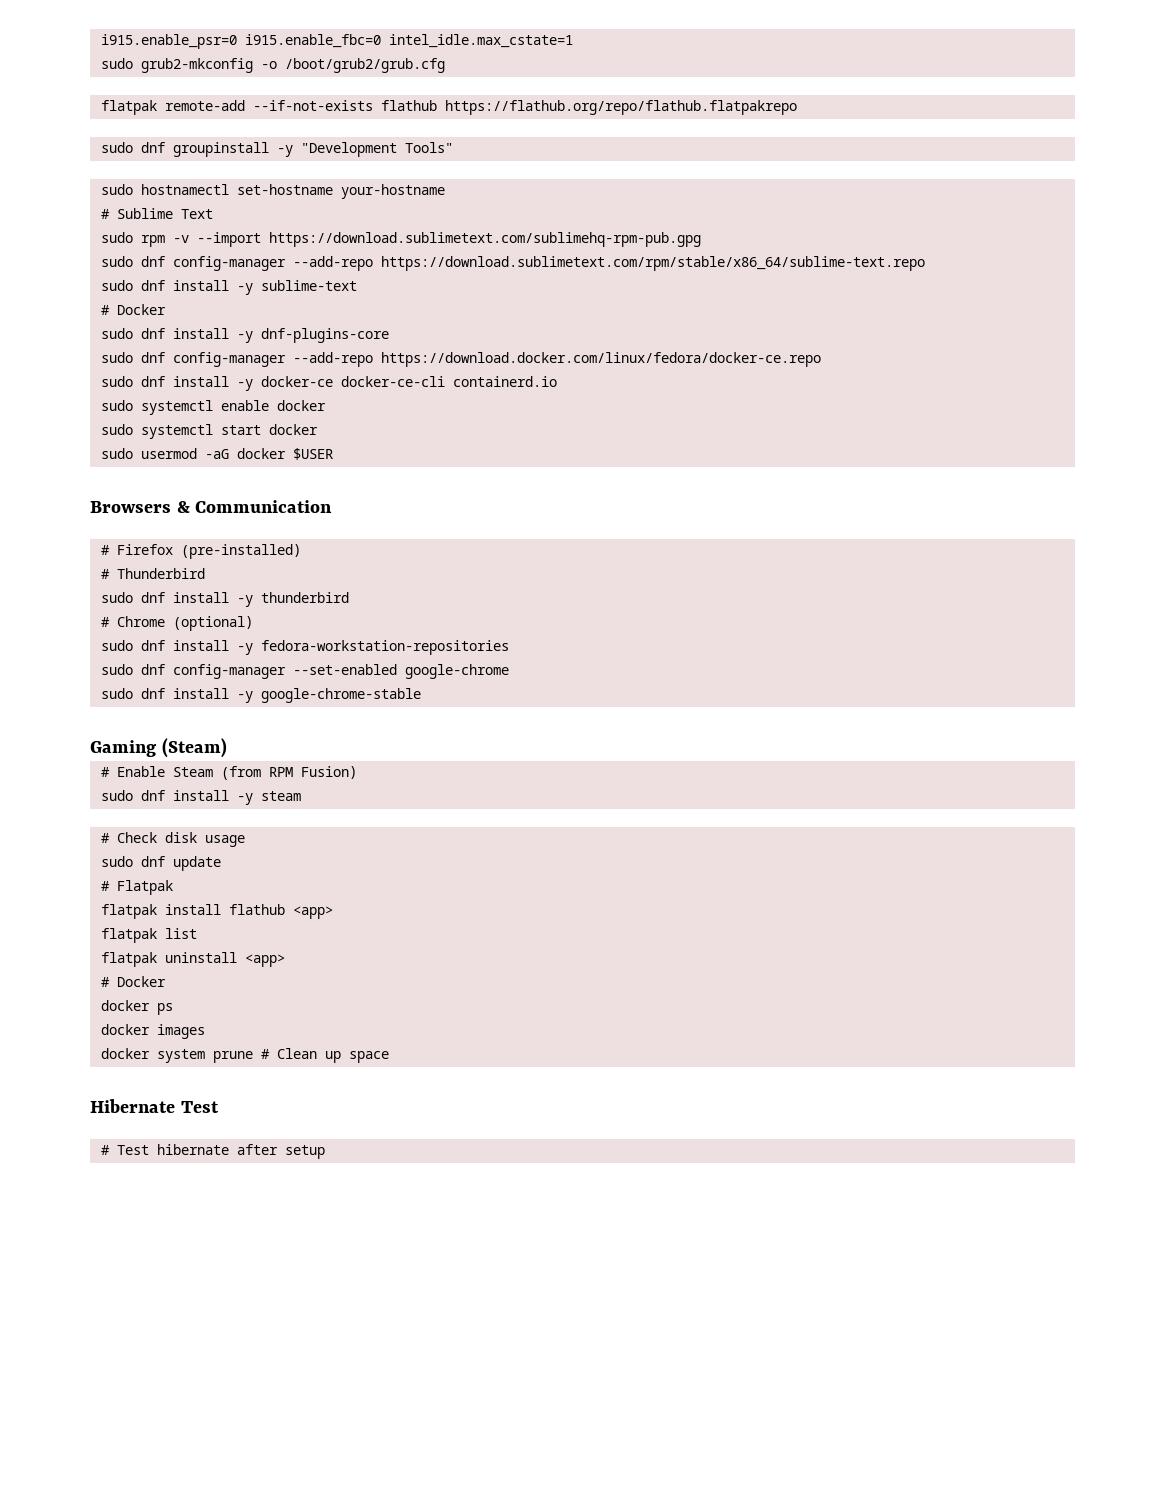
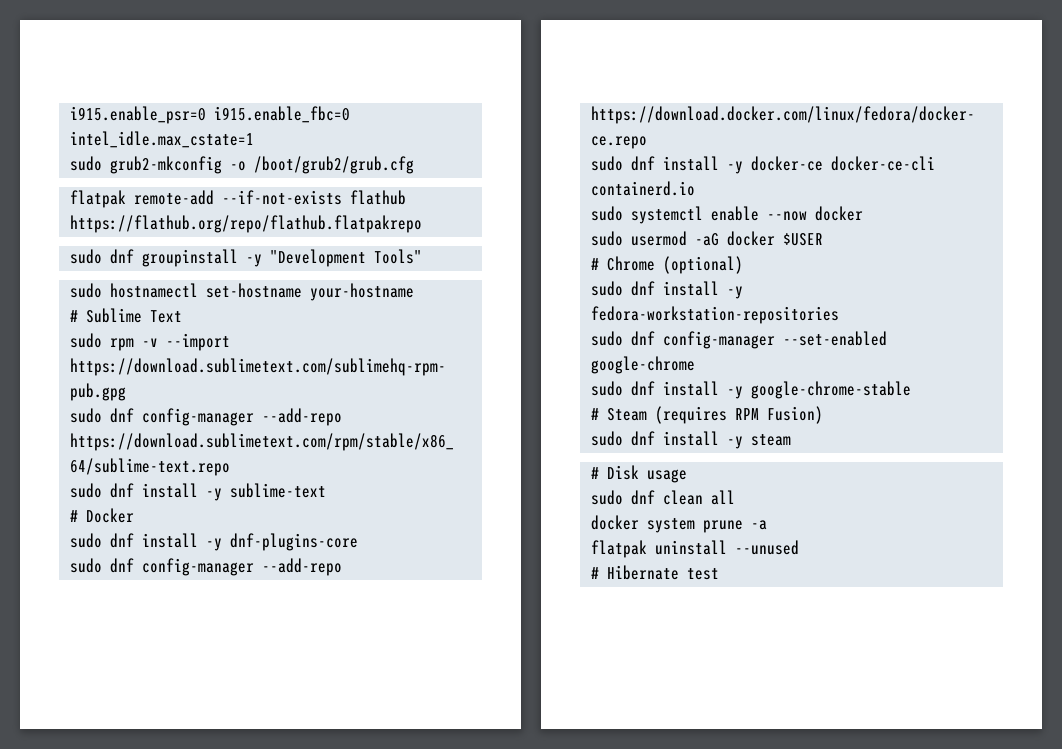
[276,400,326,411] [100,424,261,439] docker // sudo systemctl start -> [766,211,807,221] --now
[90,500,333,513] [100,544,301,559] [100,568,205,579] [100,592,349,607] // Browsers & Communication // # Firefox (pre-installed) // # Thunderbird // sudo dnf install -y thunderbird -> (823, 239) none
[90,738,227,758] [100,766,261,780] // Gaming (Steam) // # Enable Steam (from -> [590,406,727,424] // # Steam (requires
[116,832,197,843] Check disk -> [606,465,639,480] Disk
[172,856,221,871] [100,880,173,895] [100,904,333,919] [100,928,197,943] [100,952,285,967] [100,976,166,987] [100,1000,173,1015] [100,1024,205,1039] [100,1048,389,1063] [90,1099,219,1113] [100,1144,325,1159] update // # Flatpak // flatpak install flathub <app> // flatpak list // flatpak uninstall <app> // # Docker // docker ps // docker images // docker system prune # Clean up space // Hibernate Test // # Test hibernate after setup -> [662,490,735,505] [590,515,767,533] [590,540,799,558] [590,565,719,580] clean all // docker system prune -a // flatpak uninstall --unused // # Hibernate test

